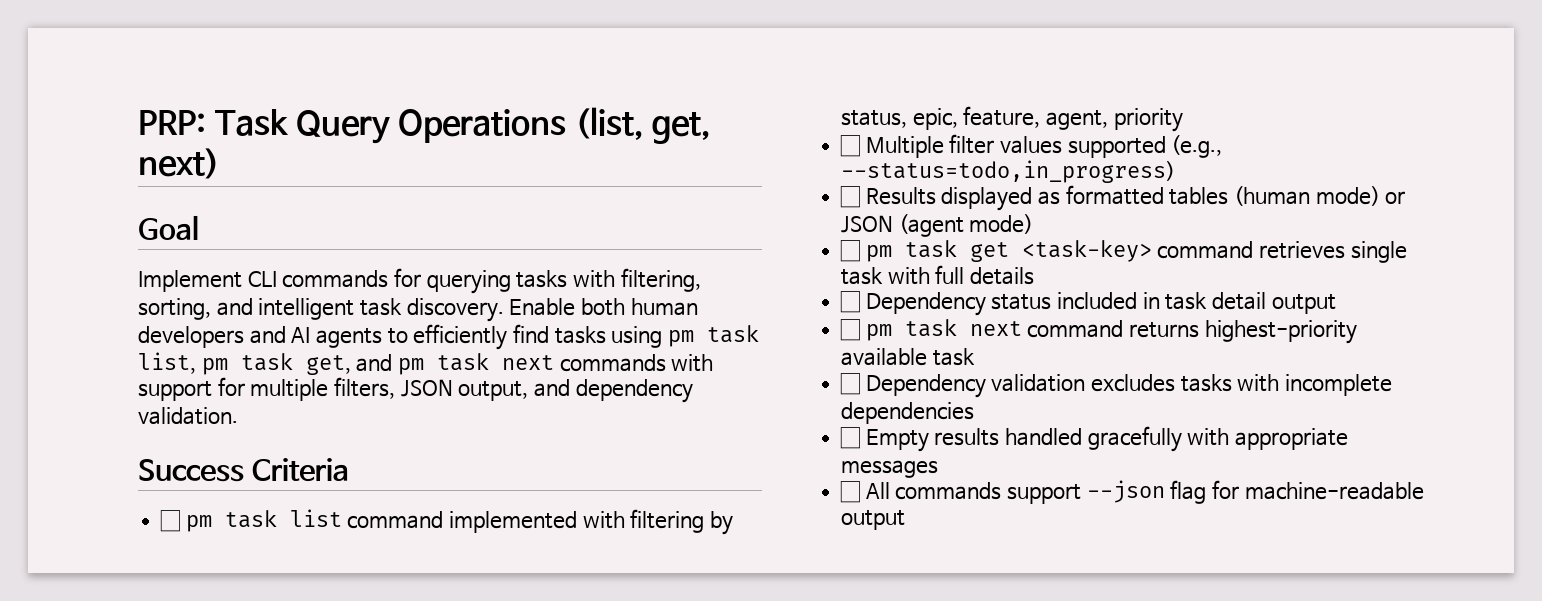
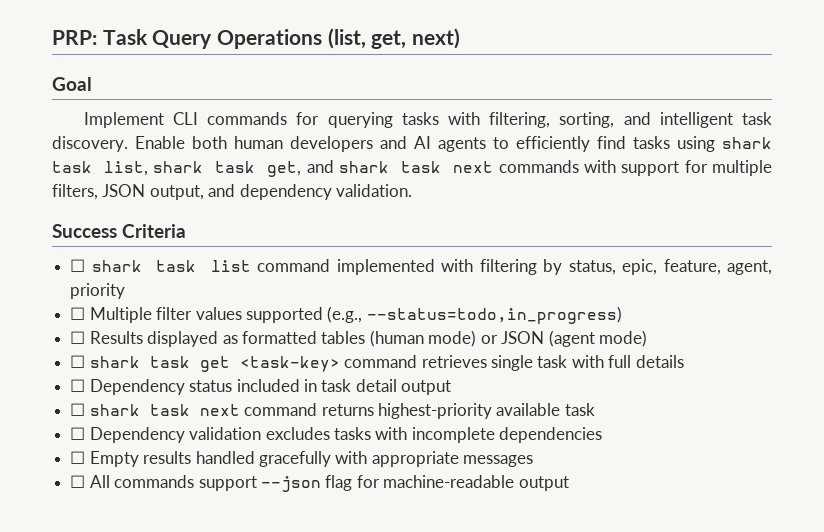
[667,330,694,347] pm -> [722,137,772,149] shark
[201,358,228,375] pm -> [153,161,204,173] shark
[397,358,424,375] pm -> [339,161,390,173] shark
[185,515,212,532] pm -> [91,260,142,272] shark
[865,245,892,262] pm -> [89,356,140,368] shark
[865,324,892,341] pm -> [89,404,140,416] shark

